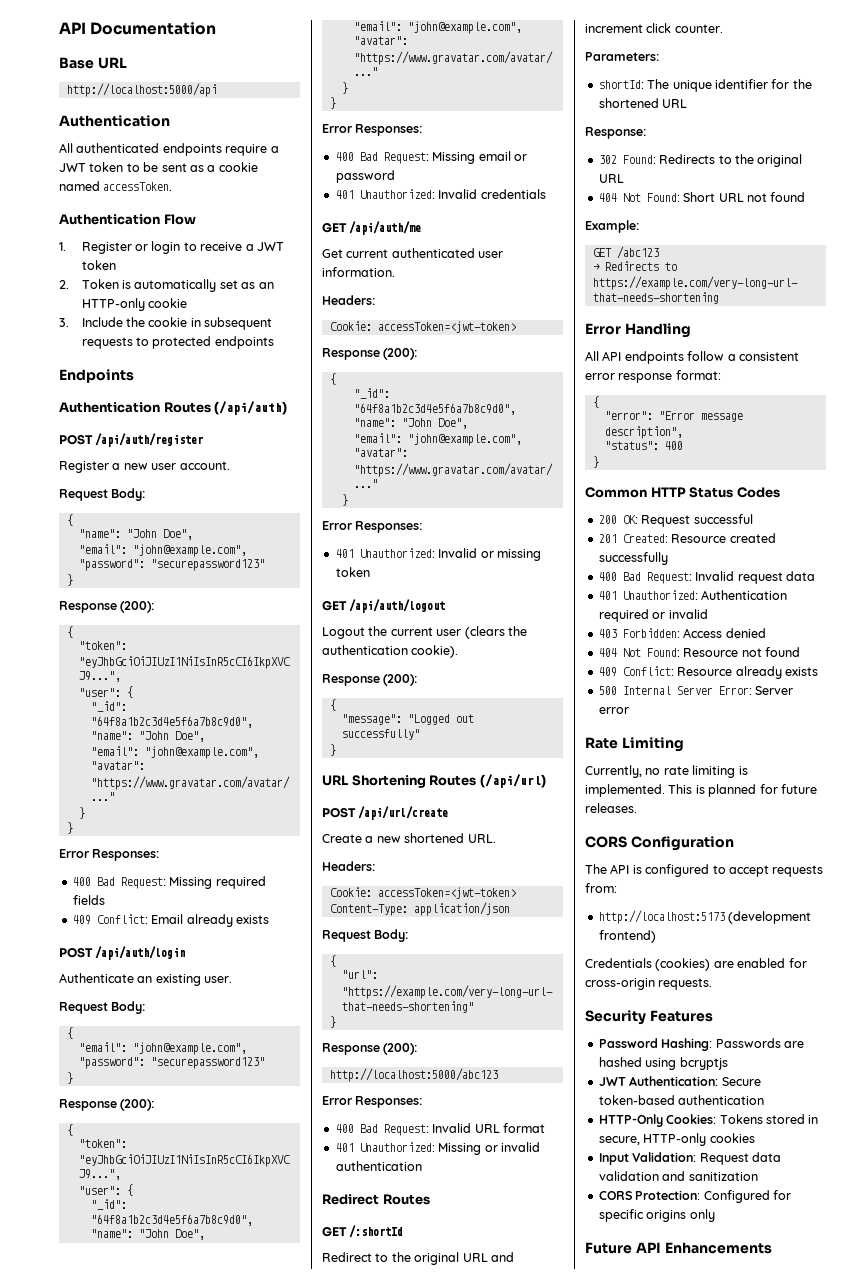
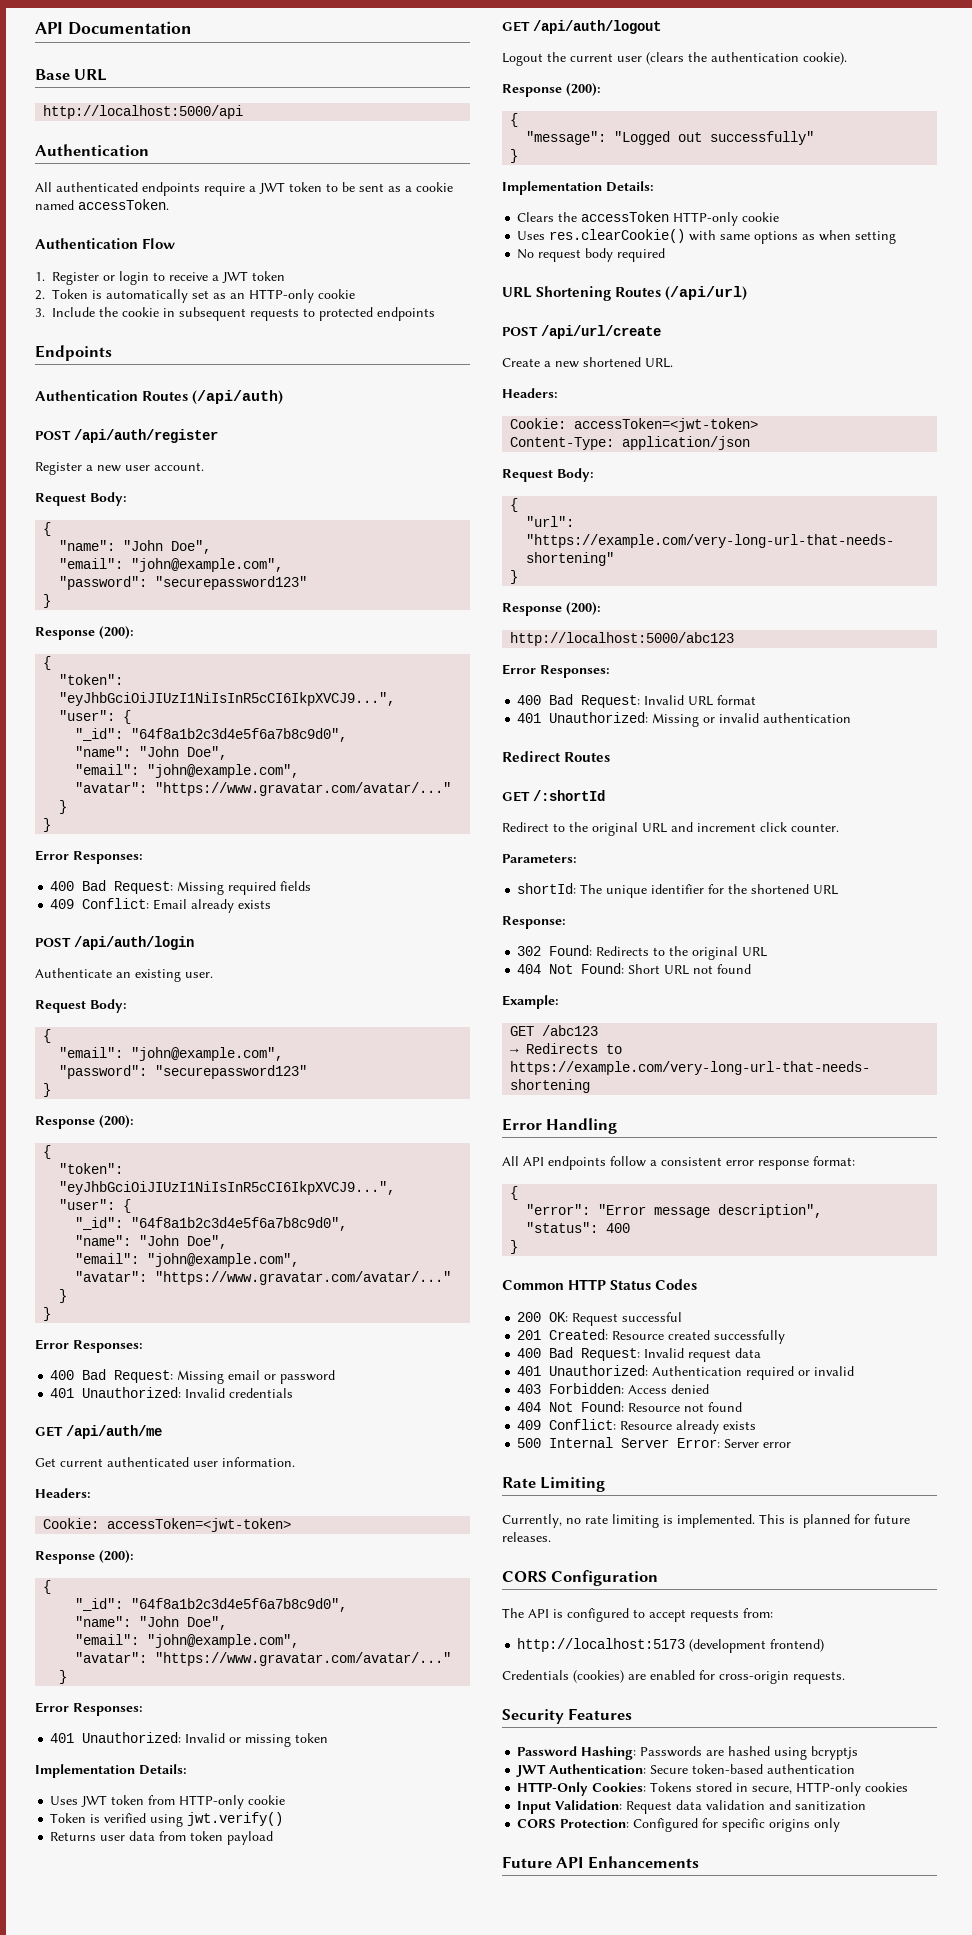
(370, 572) none -> [35,1764,187,1778] [50,1795,286,1809] [50,1812,284,1827] [50,1831,274,1845] // Implementation Details: // Uses JWT token from HTTP-only cookie // Token is verified using jwt.verify() // Returns user data from token payload
(336, 750) none -> [502,181,654,195] [517,211,780,226] [517,229,897,244] [517,248,666,262] // Implementation Details: // Clears the accessToken HTTP-only cookie // Uses res.clearCookie() with same options as when setting // No request body required

